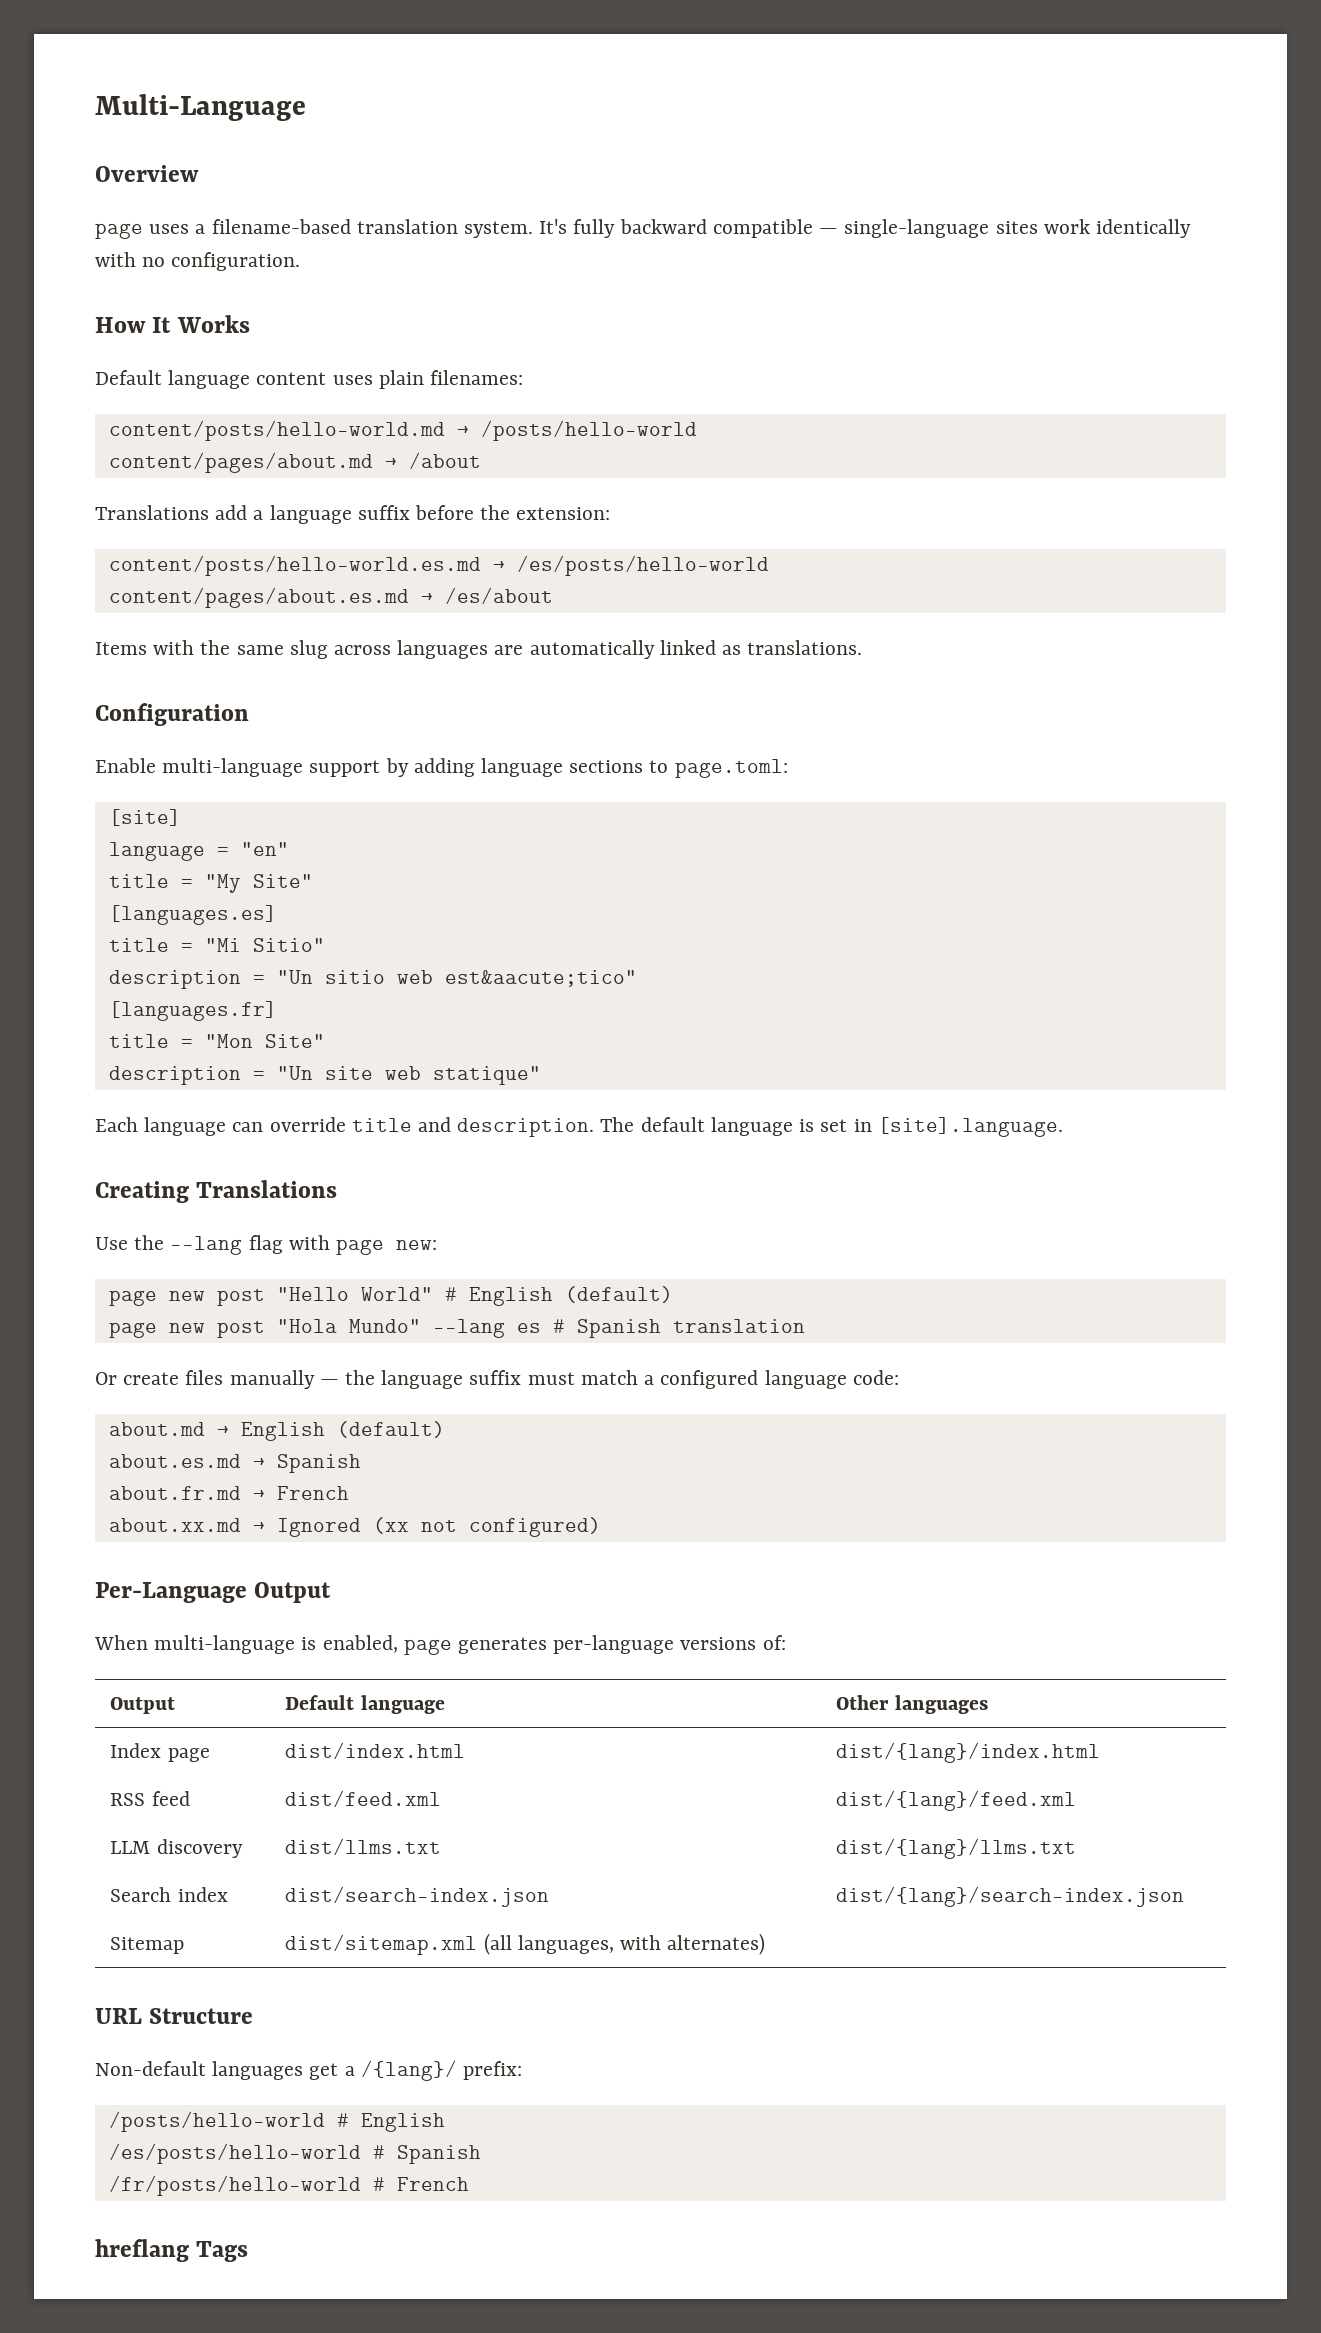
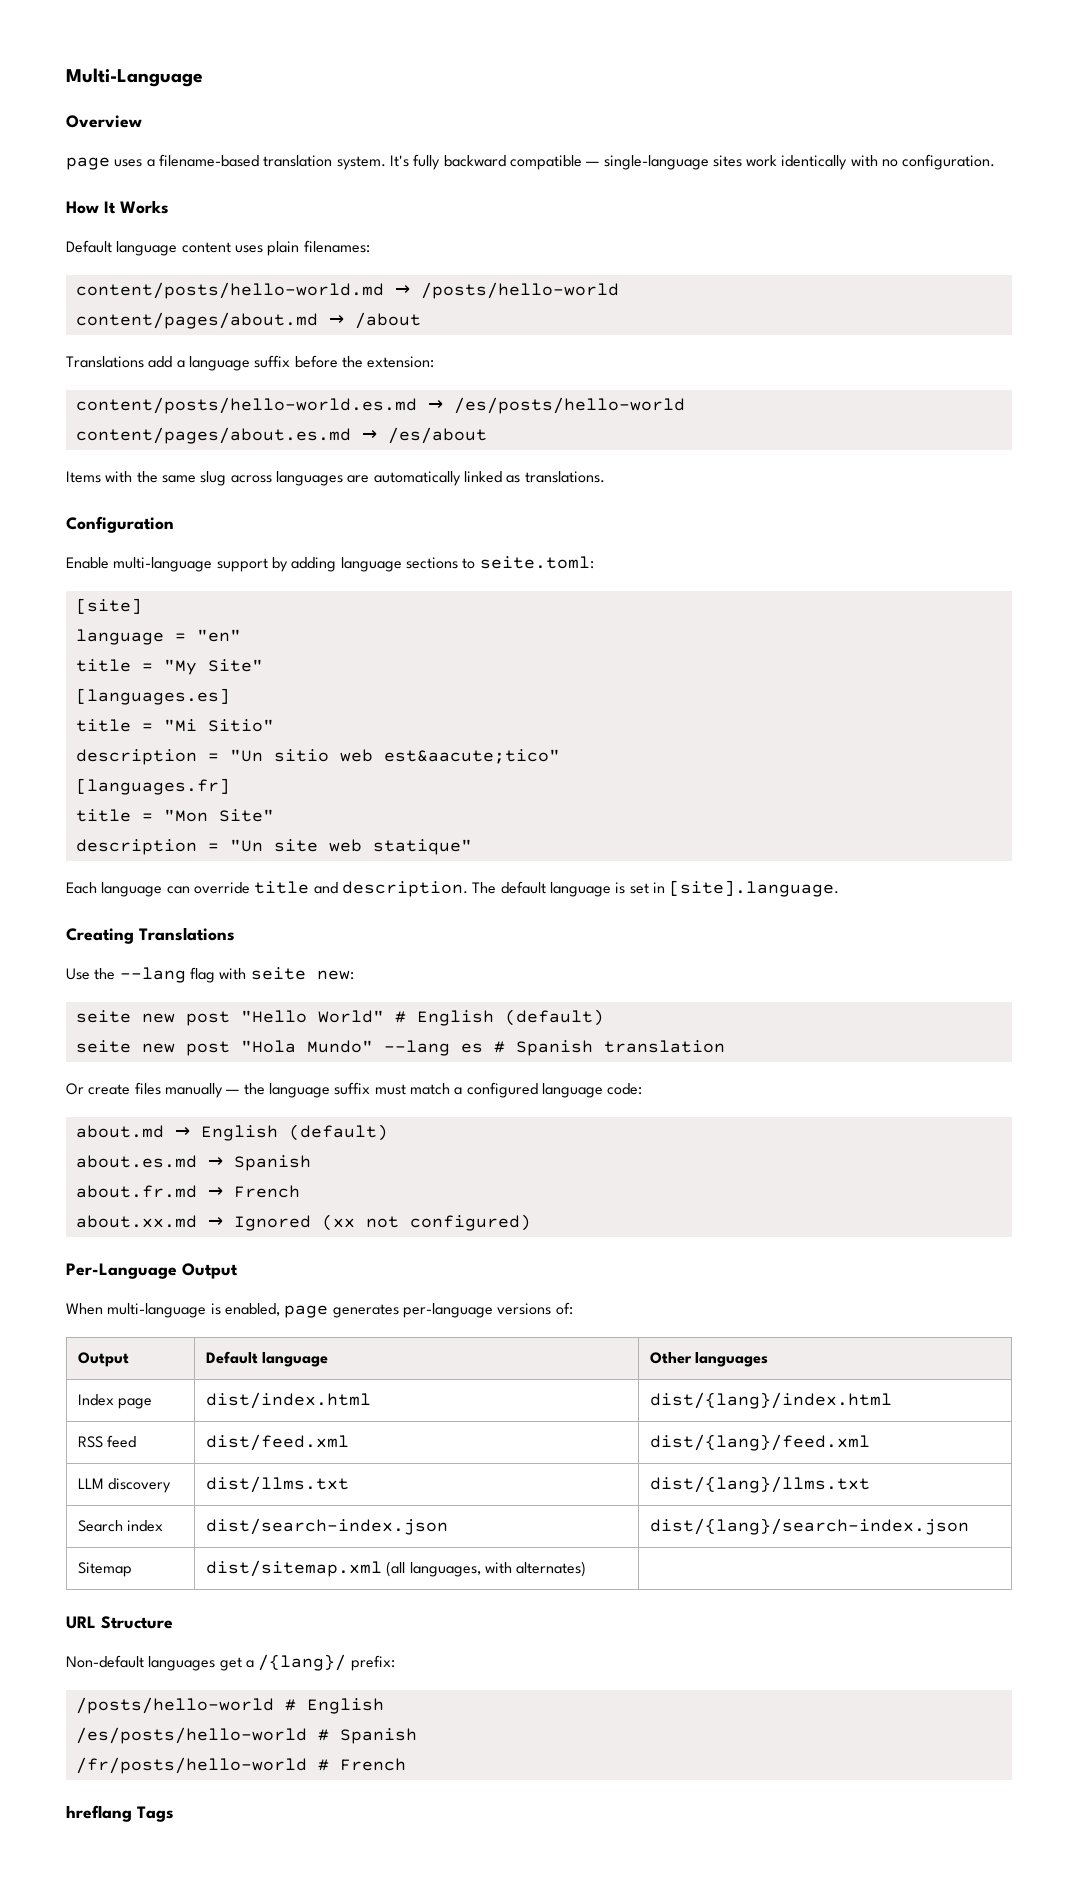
[674,759,788,778] page.toml: -> [479,556,594,569] seite.toml:
[336,1239,385,1255] page -> [250,967,306,980] seite
[108,1290,157,1306] page -> [75,1010,131,1023] seite
[108,1322,157,1338] page -> [75,1040,131,1053] seite

